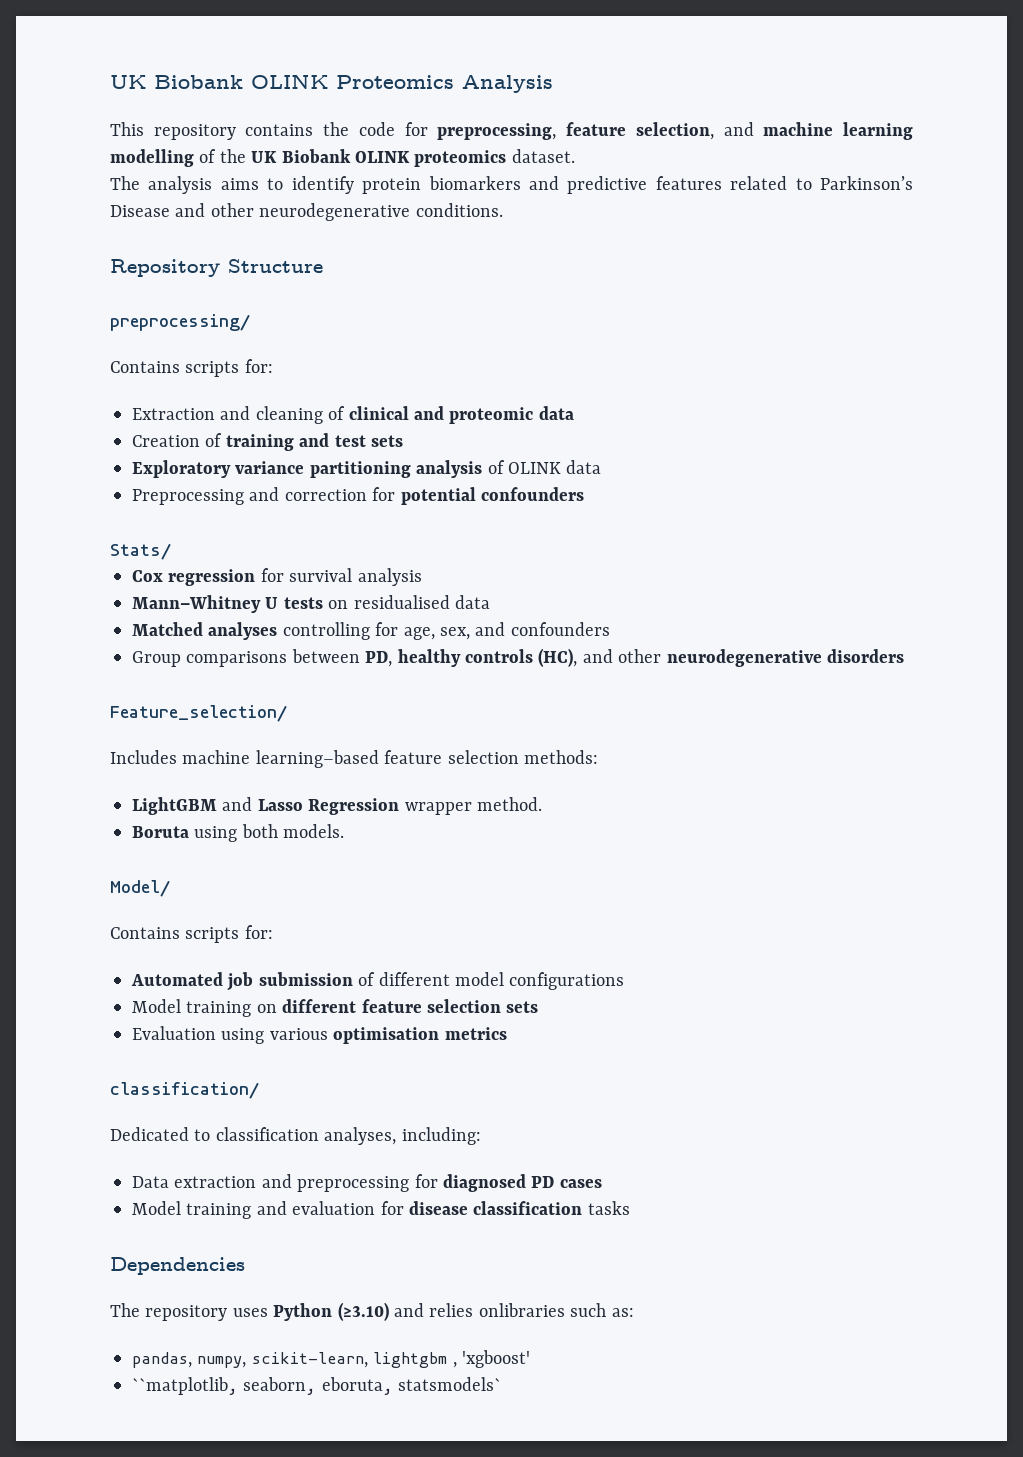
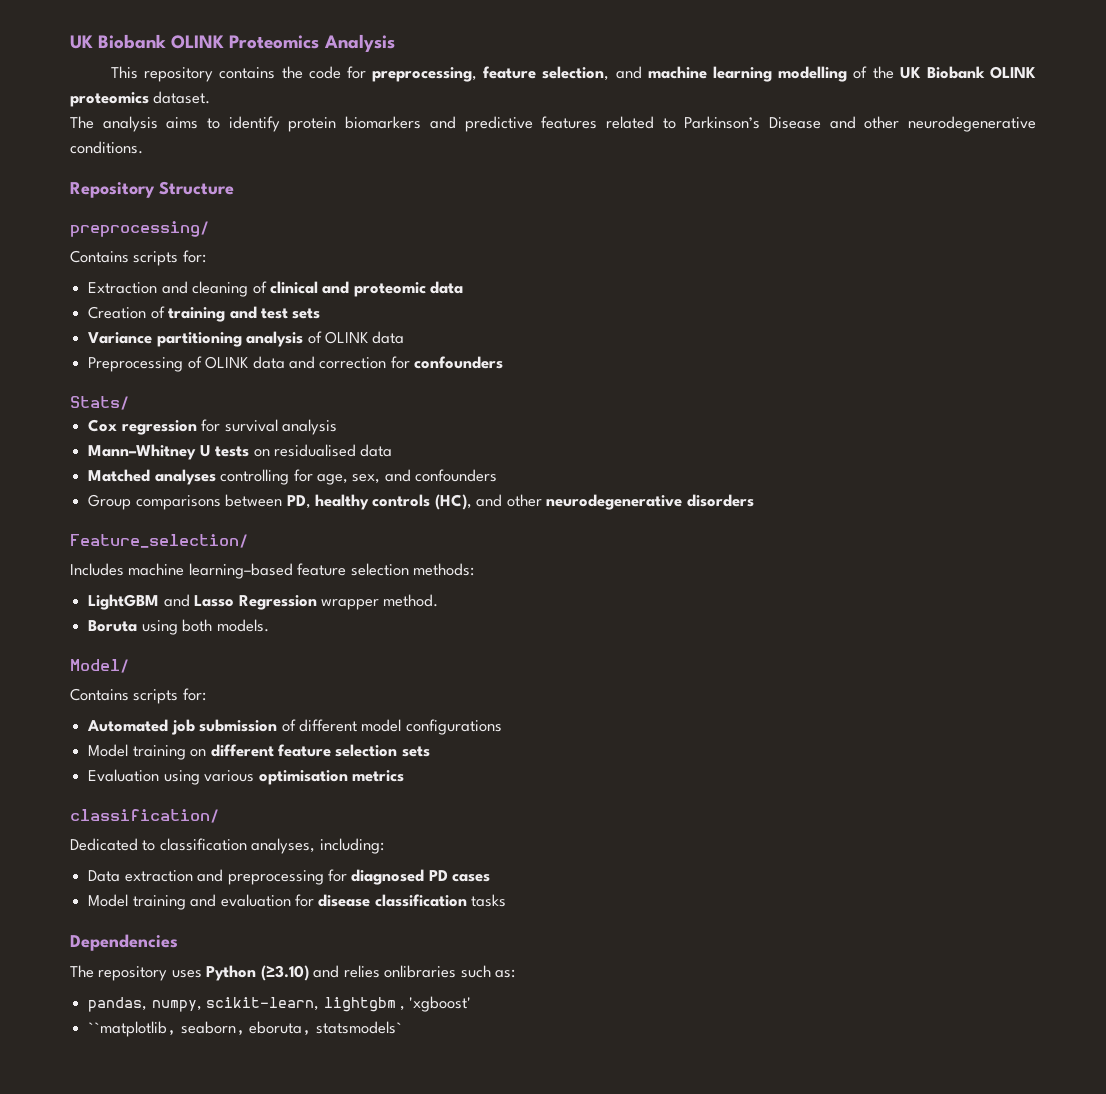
[132,460,305,478] Exploratory variance -> [88,332,153,344] Variance
(244, 497) none -> [187,356,285,369] of OLINK data
[400,487,476,505] potential -> (410, 362) none

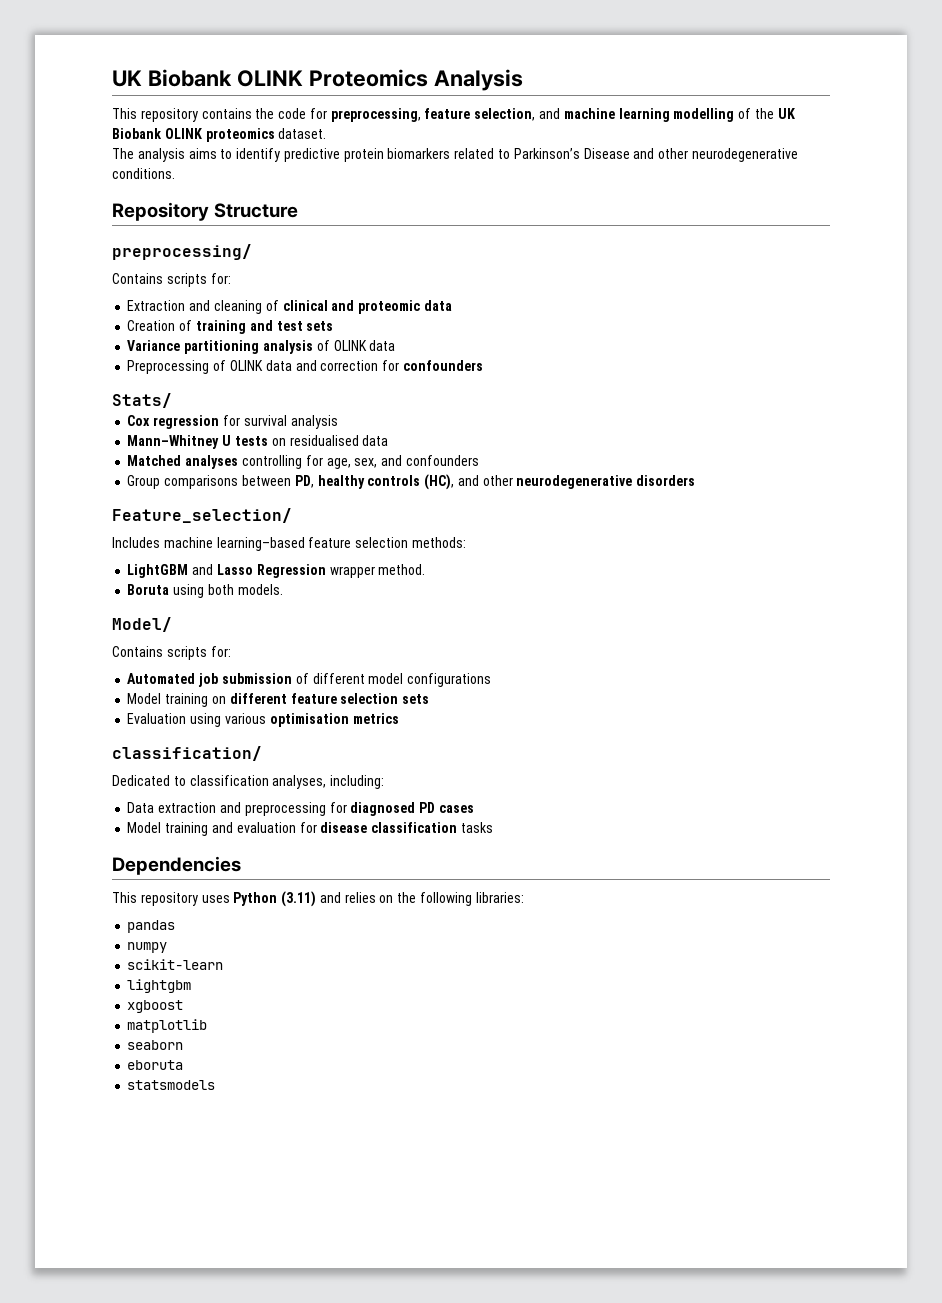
(280, 124) none -> [283,148,340,162] predictive
[429,116,598,132] and predictive features -> (451, 153) none
[70,965,94,978] The -> [112,892,137,903] This
[260,965,309,981] (≥3.10) -> [281,891,317,907] (3.11)
[384,965,516,978] [88,996,472,1012] [88,1021,402,1037] onlibraries such as: // pandas, numpy, scikit-learn, lightgbm , 'xgboost' // ``matplotlib, seaborn, eboruta, statsmodels` -> [379,892,524,906] [127,920,176,933] [127,942,168,953] [127,959,224,970] [127,979,192,993] [127,1000,184,1013] [127,1019,208,1033] [127,1040,184,1050] [127,1060,184,1070] [127,1080,216,1090] on the following libraries: // pandas // numpy // scikit-learn // lightgbm // xgboost // matplotlib // seaborn // eboruta // statsmodels

